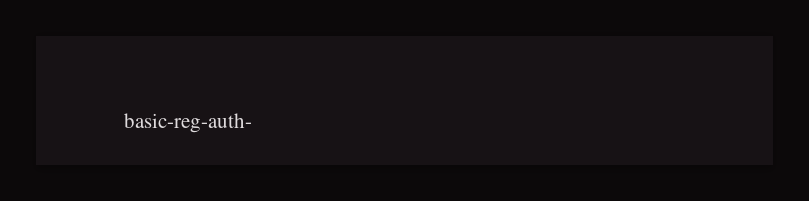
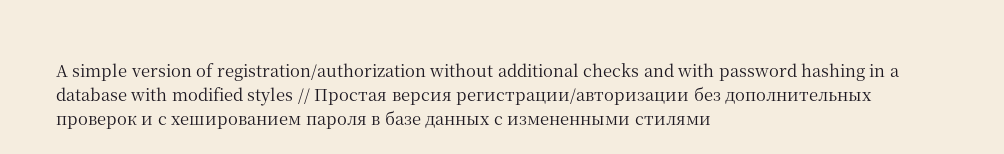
[124,113,252,133] basic-reg-auth- -> [56,63,900,81] [56,86,873,106] [56,110,711,129] A simple version of registration/authorization without additional checks and with password hashing in a database with modified styles // Простая версия регистрации/авторизации без дополнительных проверок и с хешированием пароля в базе данных с измененными стилями

